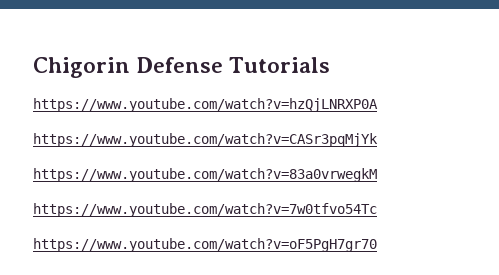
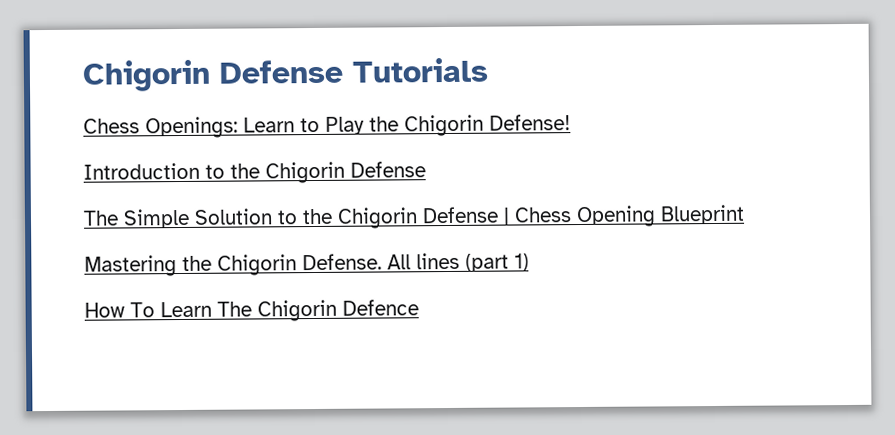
[33,98,378,112] [33,133,378,147] [33,168,377,182] [33,203,377,217] [33,238,377,252] https://www.youtube.com/watch?v=hzQjLNRXP0A // https://www.youtube.com/watch?v=CASr3pqMjYk // https://www.youtube.com/watch?v=83a0vrwegkM // https://www.youtube.com/watch?v=7w0tfvo54Tc // https://www.youtube.com/watch?v=oF5PgH7gr70 -> [83,114,571,139] [83,161,426,184] [83,204,745,229] [84,252,529,277] [84,299,419,322] Chess Openings: Learn to Play the Chigorin Defense! // Introduction to the Chigorin Defense // The Simple Solution to the Chigorin Defense | Chess Opening Blueprint // Mastering the Chigorin Defense. All lines (part 1) // How To Learn The Chigorin Defence

